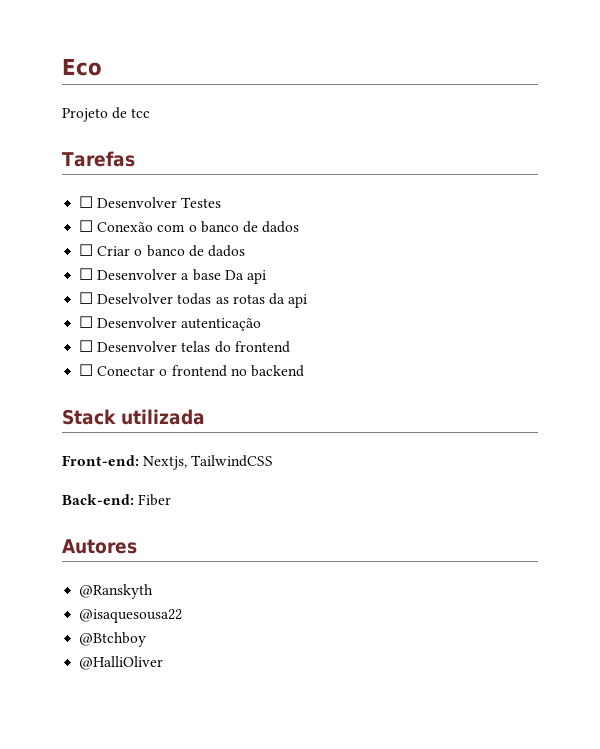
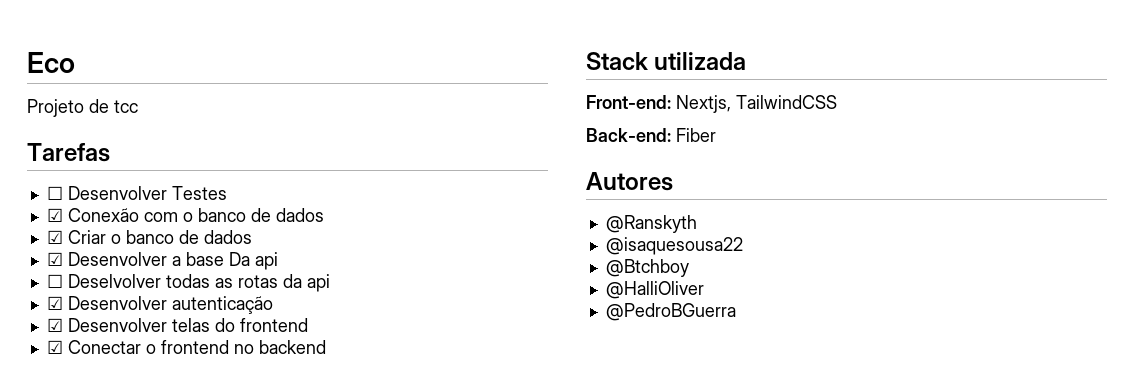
[79,220,94,232] ☐ -> [46,208,63,222] ☑
[79,244,94,256] ☐ -> [46,230,63,244] ☑
[79,268,94,280] ☐ -> [46,252,63,266] ☑
[79,316,94,328] ☐ -> [46,296,63,310] ☑
[79,340,94,352] ☐ -> [46,318,63,332] ☑
[79,364,94,376] ☐ -> [46,340,63,354] ☑
(164, 663) none -> [605,303,736,321] // @PedroBGuerra

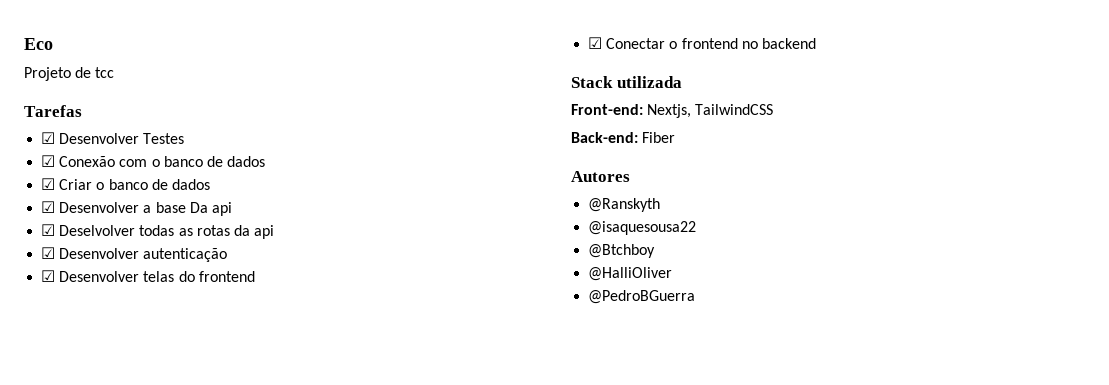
[46,186,63,200] ☐ -> [41,132,56,144] ☑
[46,274,63,288] ☐ -> [41,224,56,236] ☑

